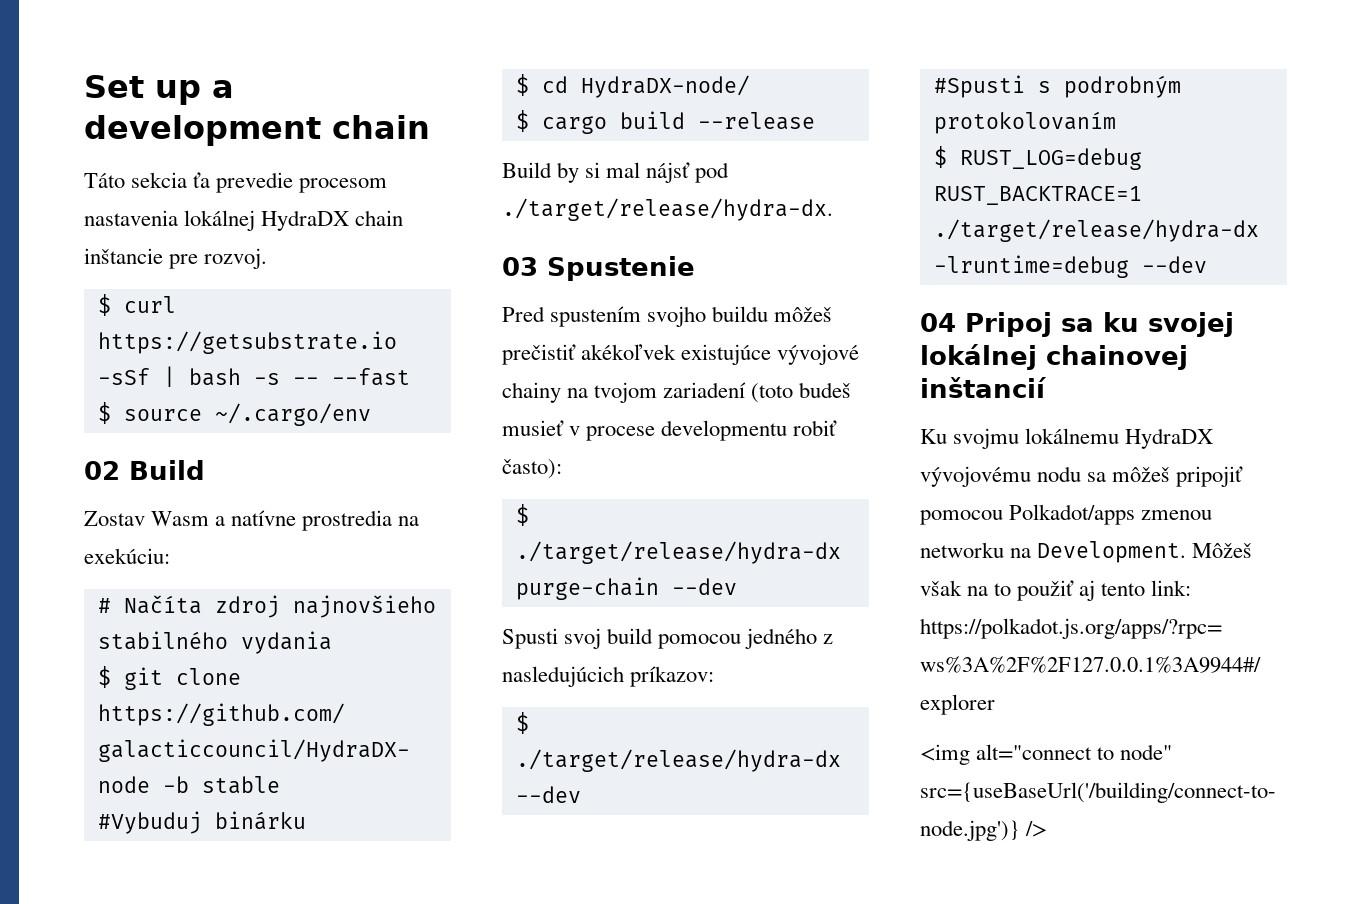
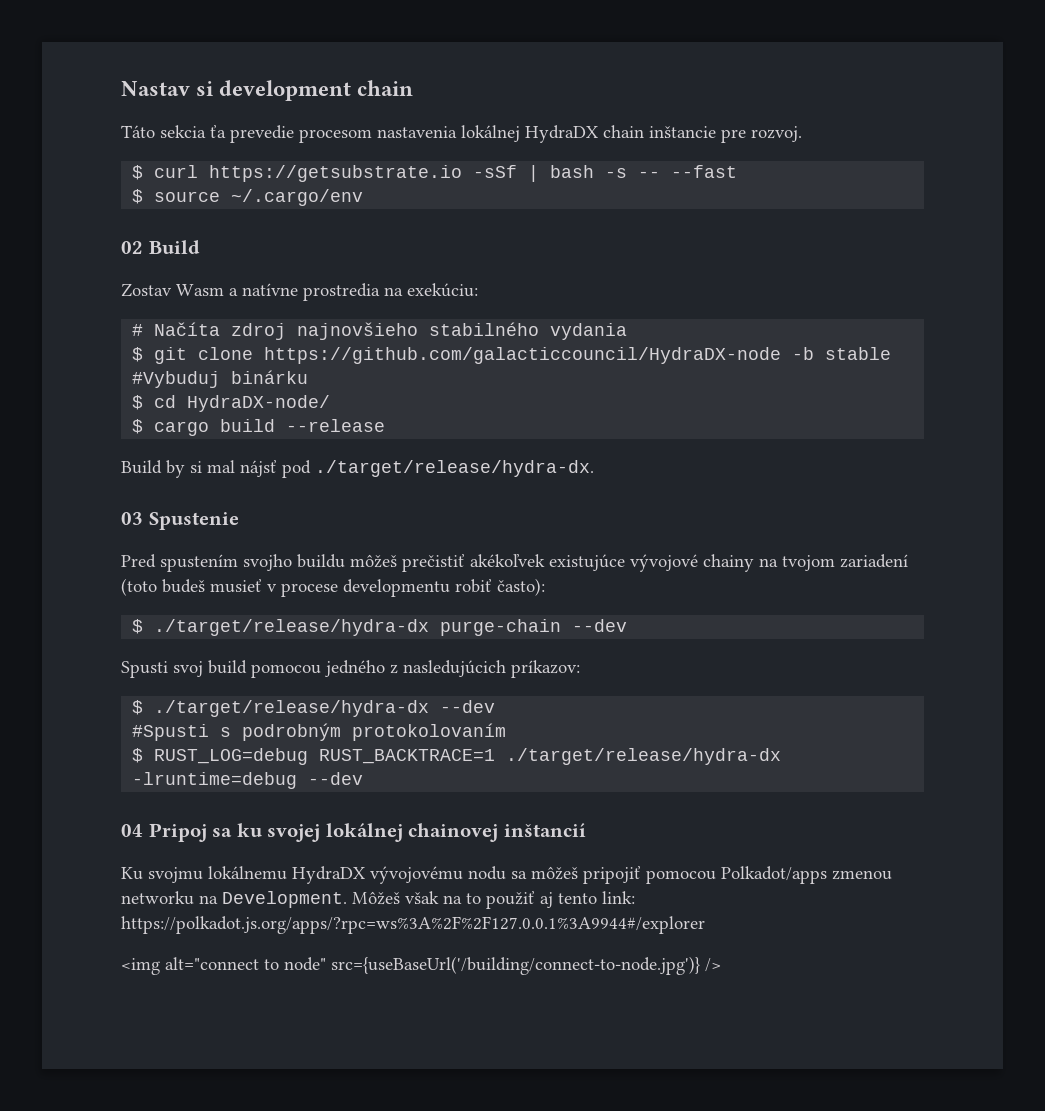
[84,75,234,105] Set up a -> [121,81,214,96] Nastav si

